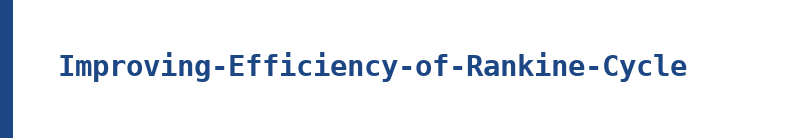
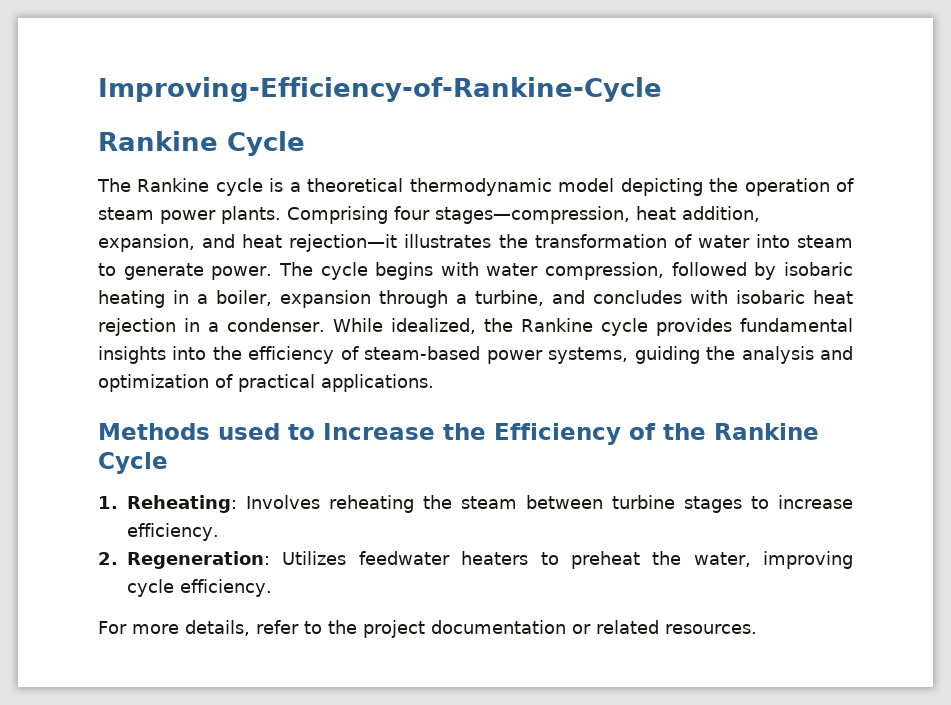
(687, 67) none -> [98,131,305,156] [97,178,855,196] [98,206,760,224] [98,234,854,252] [98,262,853,280] [98,290,853,308] [98,318,853,336] [98,346,854,364] [98,374,434,392] [98,423,819,445] [98,452,168,474] [98,495,853,513] [127,523,219,541] [98,551,853,569] [127,579,272,597] [98,620,757,638] // Rankine Cycle // The Rankine cycle is a theoretical thermodynamic model depicting the operation of steam power plants. Comprising four stages—compression, heat addition, expansion, and heat rejection—it illustrates the transformation of water into steam to generate power. The cycle begins with water compression, followed by isobaric heating in a boiler, expansion through a turbine, and concludes with isobaric heat rejection in a condenser. While idealized, the Rankine cycle provides fundamental insights into the efficiency of steam-based power systems, guiding the analysis and optimization of practical applications. // Methods used to Increase the Efficiency of the Rankine Cycle // 1. Reheating: Involves reheating the steam between turbine stages to increase efficiency. // 2. Regeneration: Utilizes feedwater heaters to preheat the water, improving cycle efficiency. // For more details, refer to the project documentation or related resources.

